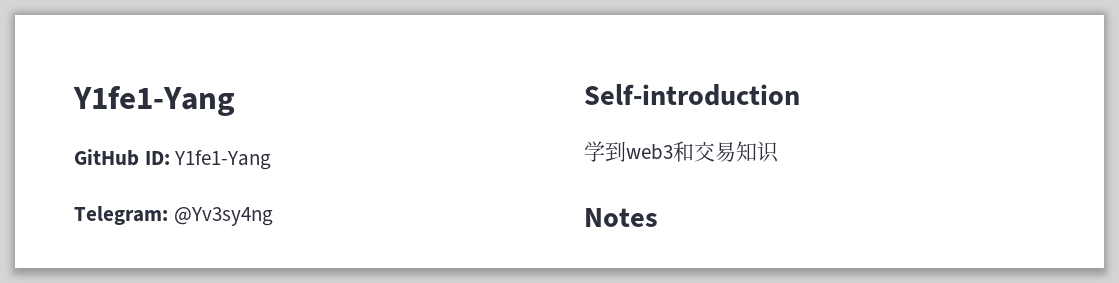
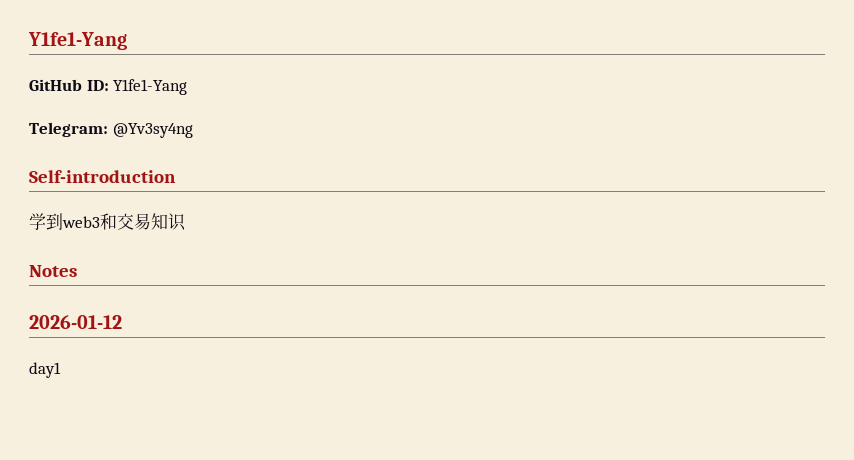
(658, 217) none -> [29,315,122,329] [29,362,61,378] // 2026-01-12 // day1

